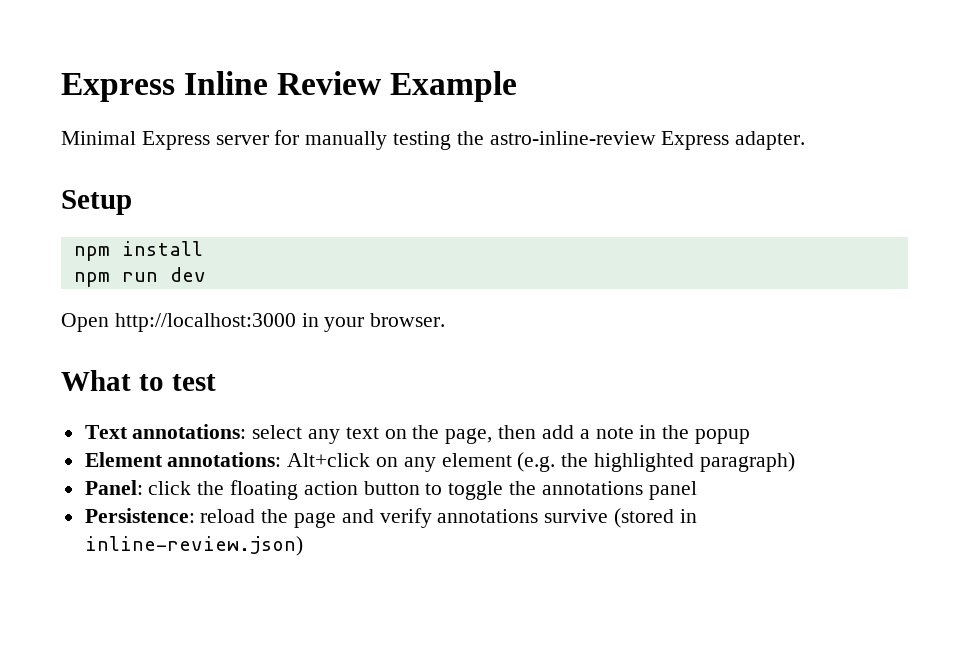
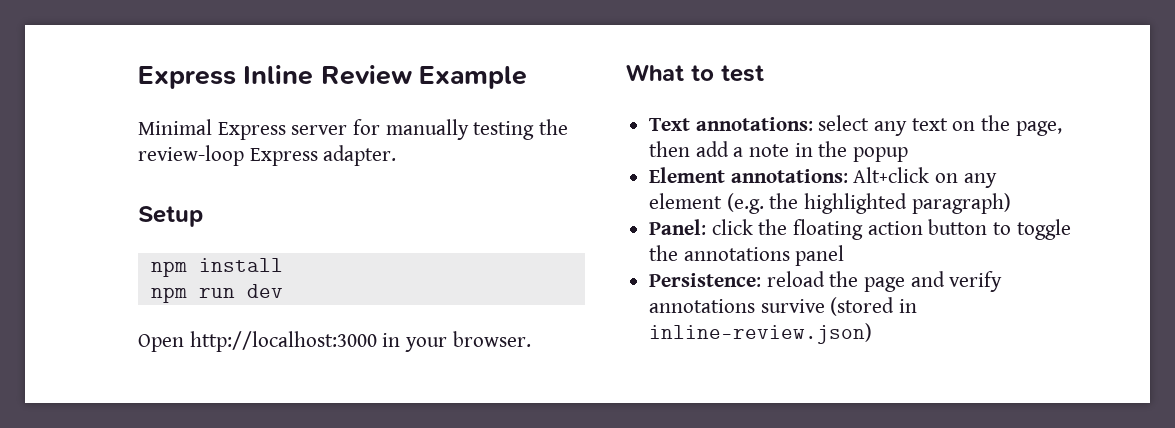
[489,131,656,145] astro-inline-review -> [138,145,244,166] review-loop

